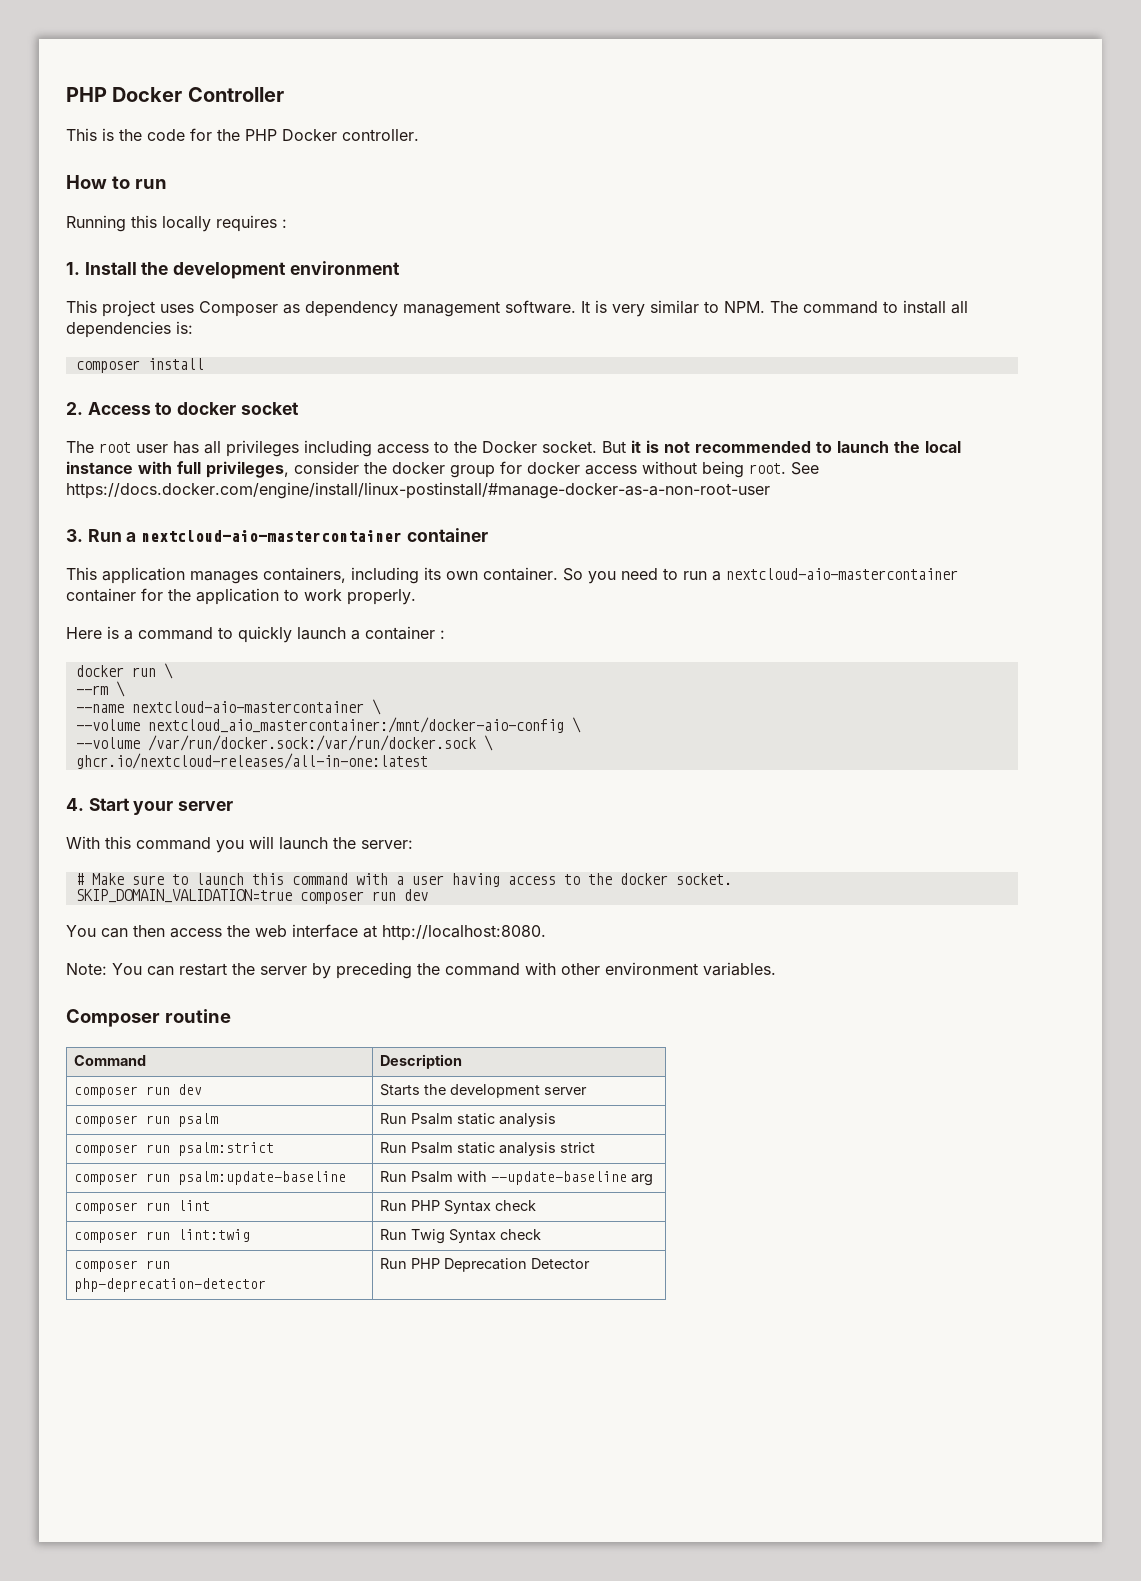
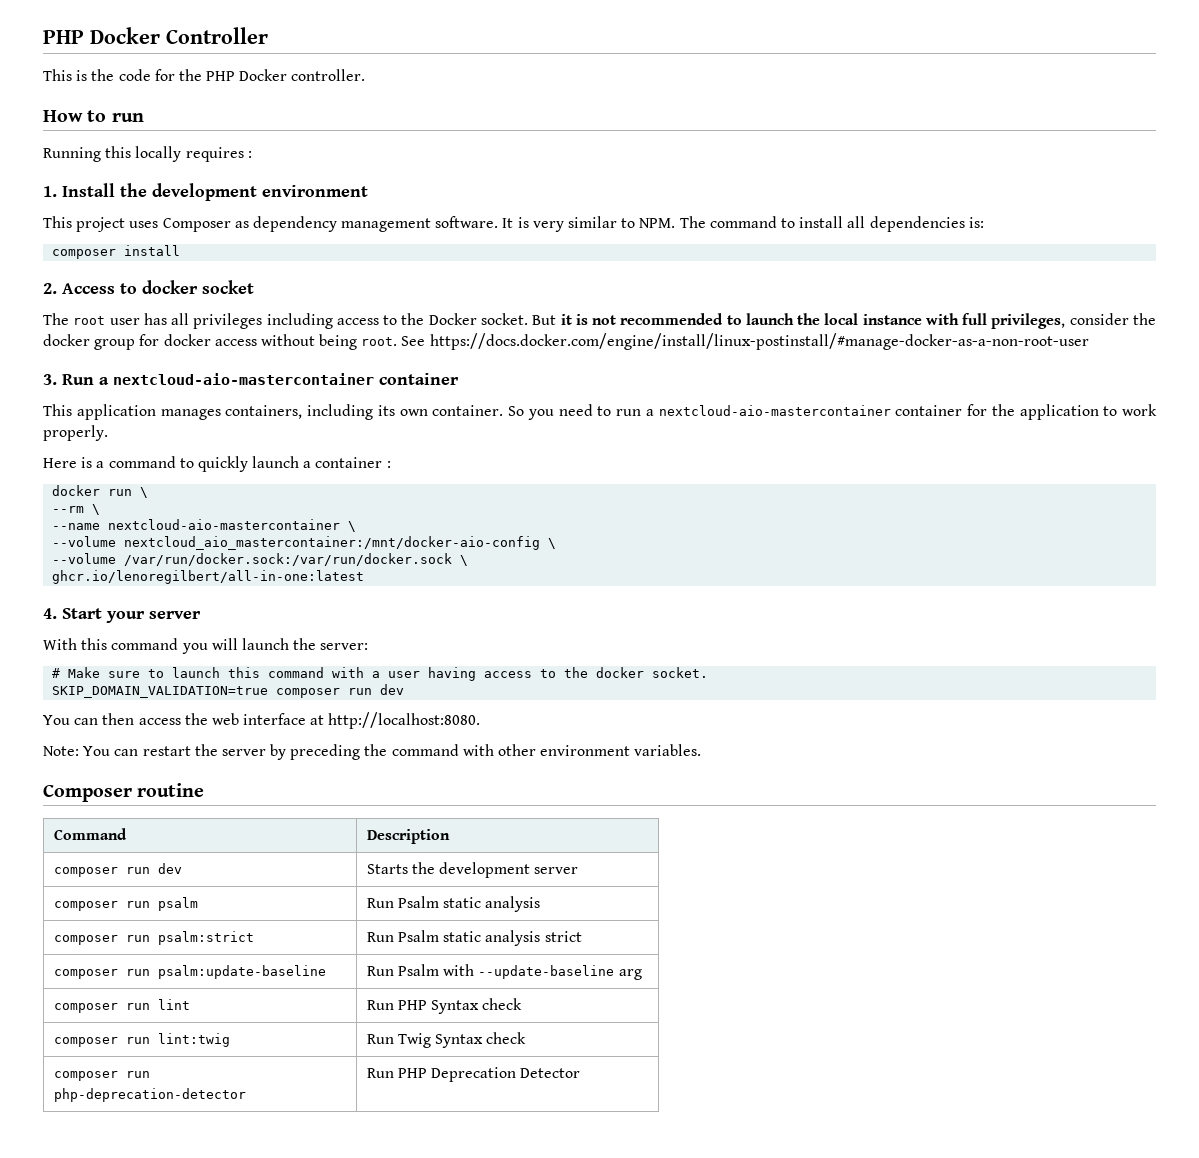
[75,753,428,769] ghcr.io/nextcloud-releases/all-in-one:latest -> [52,570,365,584] ghcr.io/lenoregilbert/all-in-one:latest

